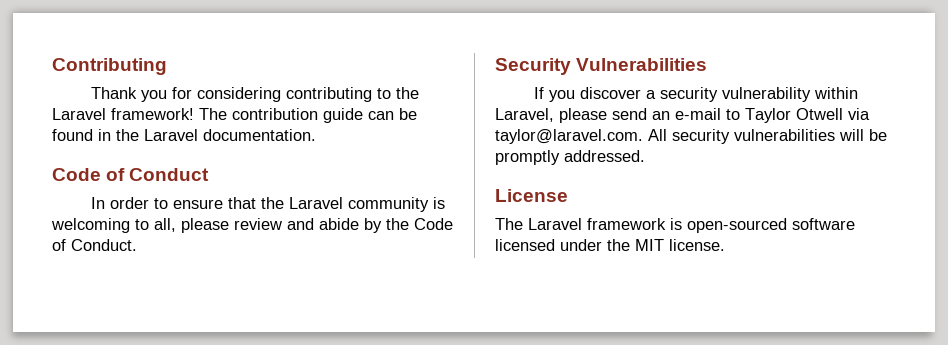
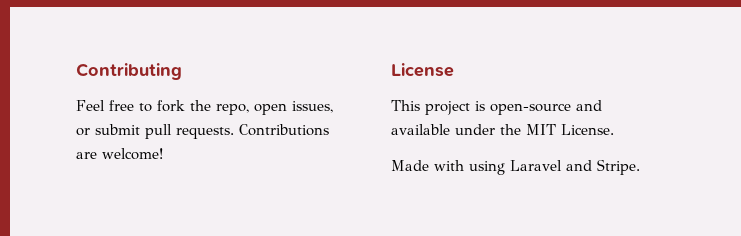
[90,87,419,102] [52,108,417,123] [52,129,316,141] [52,168,210,181] [90,197,445,212] [51,218,453,233] [52,239,137,251] [495,58,708,75] [533,87,858,102] [495,108,870,123] [495,129,887,144] [495,150,645,165] [495,189,568,202] [495,218,855,233] [495,239,725,251] Thank you for considering contributing to the Laravel framework! The contribution guide can be found in the Laravel documentation. // Code of Conduct // In order to ensure that the Laravel community is welcoming to all, please review and abide by the Code of Conduct. // Security Vulnerabilities // If you discover a security vulnerability within Laravel, please send an e-mail to Taylor Otwell via taylor@laravel.com. All security vulnerabilities will be promptly addressed. // License // The Laravel framework is open-sourced software licensed under the MIT license. -> [76,100,333,115] [76,124,329,139] [76,148,163,160] [391,63,454,77] [391,100,602,115] [391,124,614,135] [391,159,640,175] Feel free to fork the repo, open issues, or submit pull requests. Contributions are welcome! // License // This project is open-source and available under the MIT License. // Made with using Laravel and Stripe.

